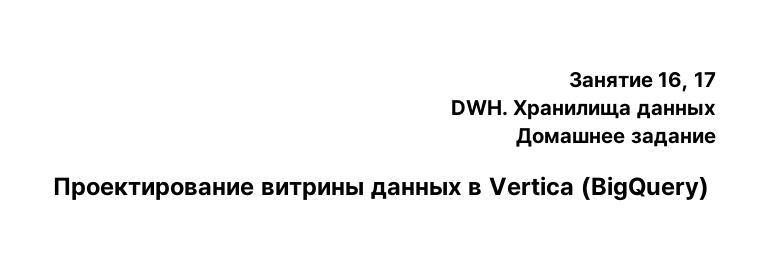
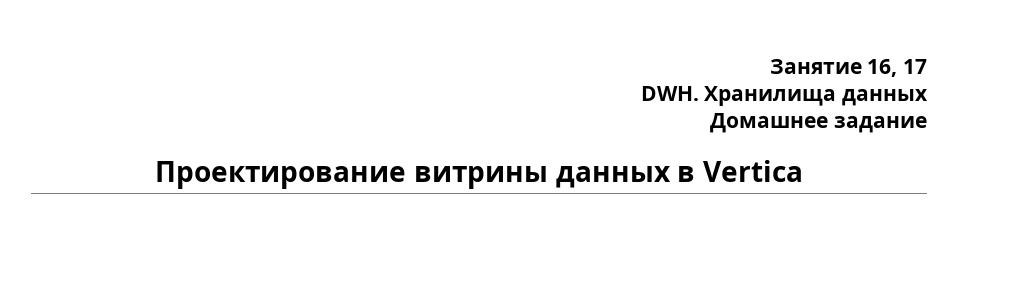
[580,176,709,201] (BigQuery) -> (803, 171) none

